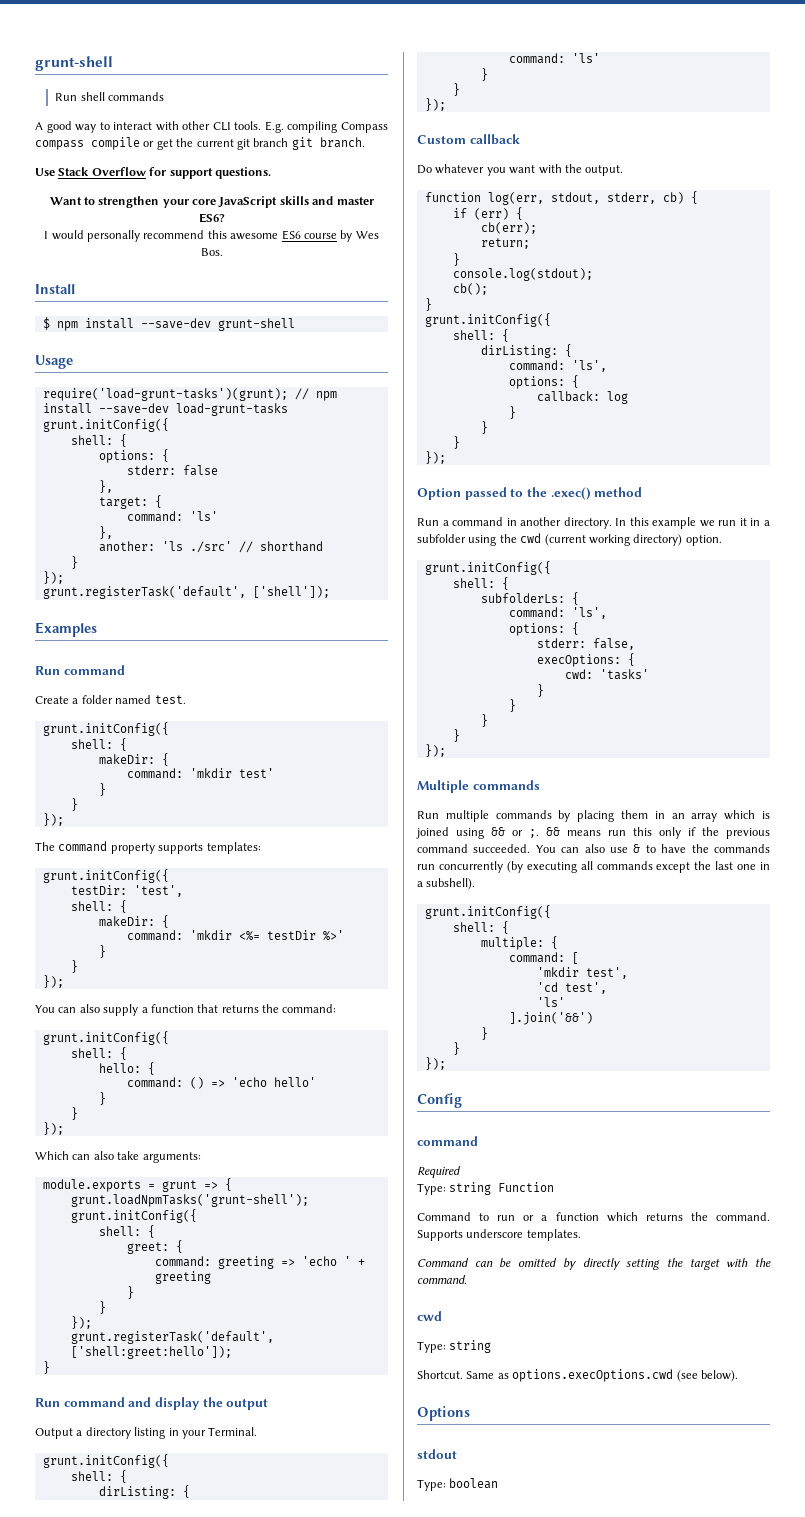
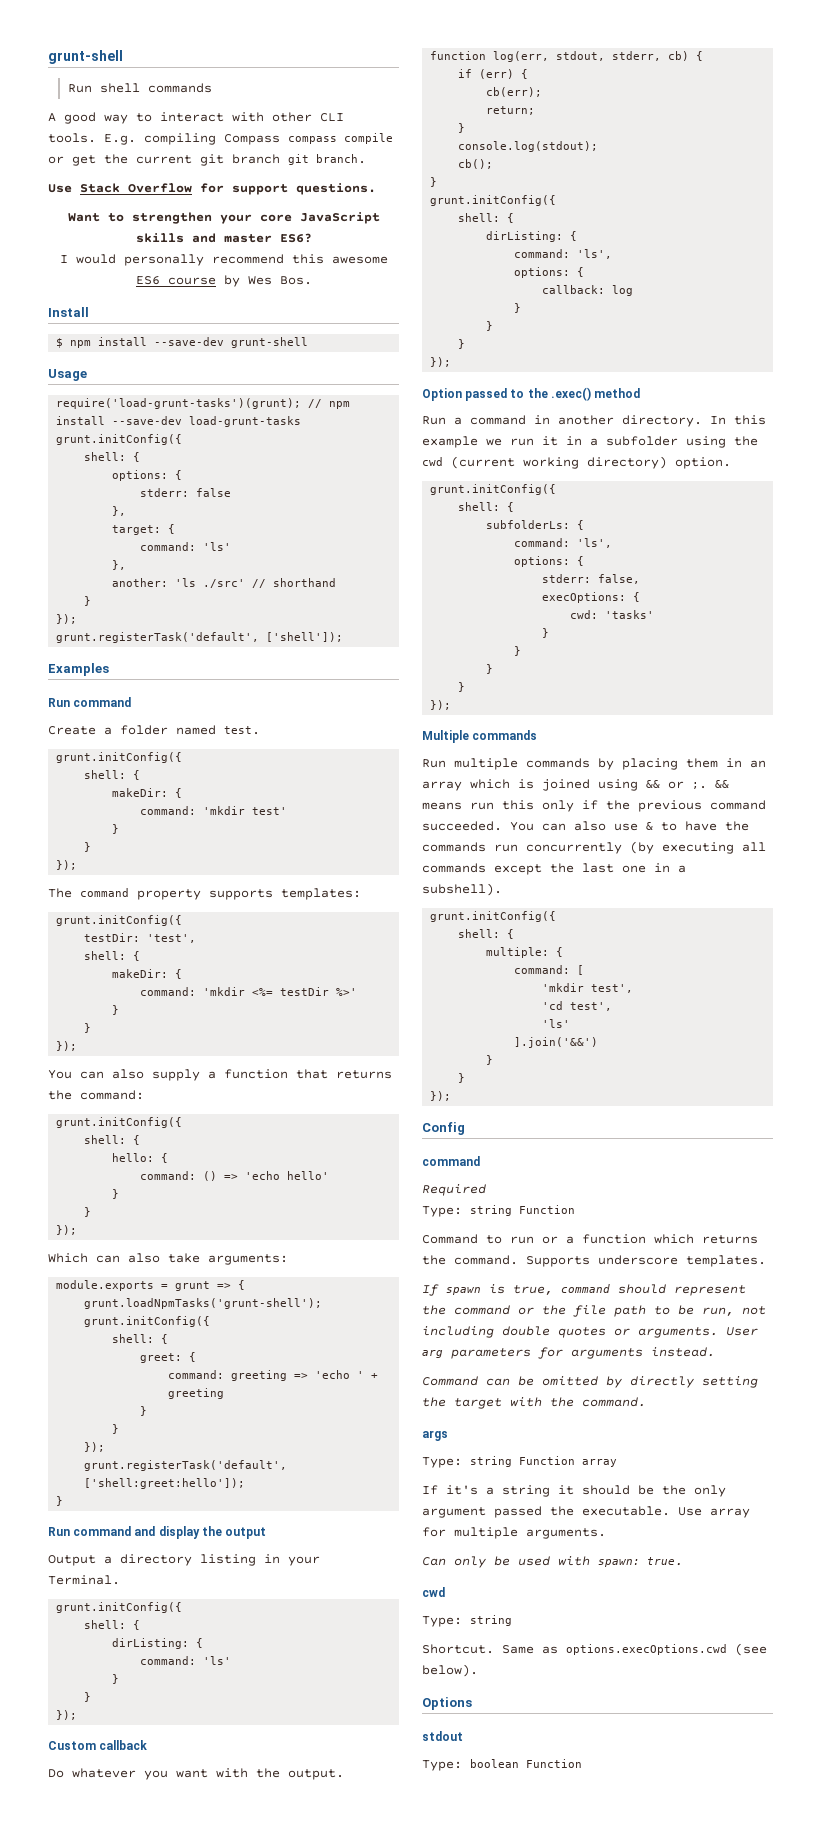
(581, 1235) none -> [422,1284,746,1296] [422,1305,766,1317] [422,1326,758,1338] [422,1347,715,1359] // If spawn is true, command should represent the command or the file path to be run, not including double quotes or arguments. User arg parameters for arguments instead.
(467, 1279) none -> [422,1430,448,1441] [422,1456,617,1468] [422,1485,726,1497] [422,1506,750,1518] [422,1527,606,1539] [422,1556,683,1568] // args // Type: string Function array // If it's a string it should be the only argument passed the executable. Use array for multiple arguments. // Can only be used with spawn: true.
(499, 1483) none -> [526,1759,582,1768] Function

